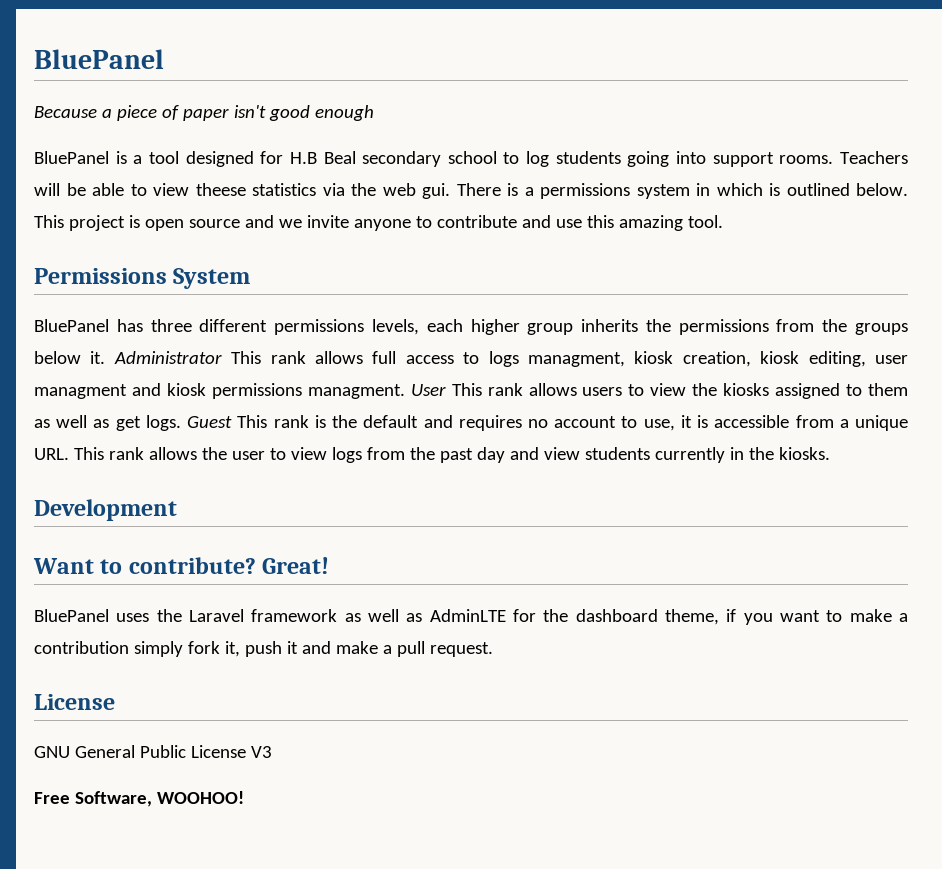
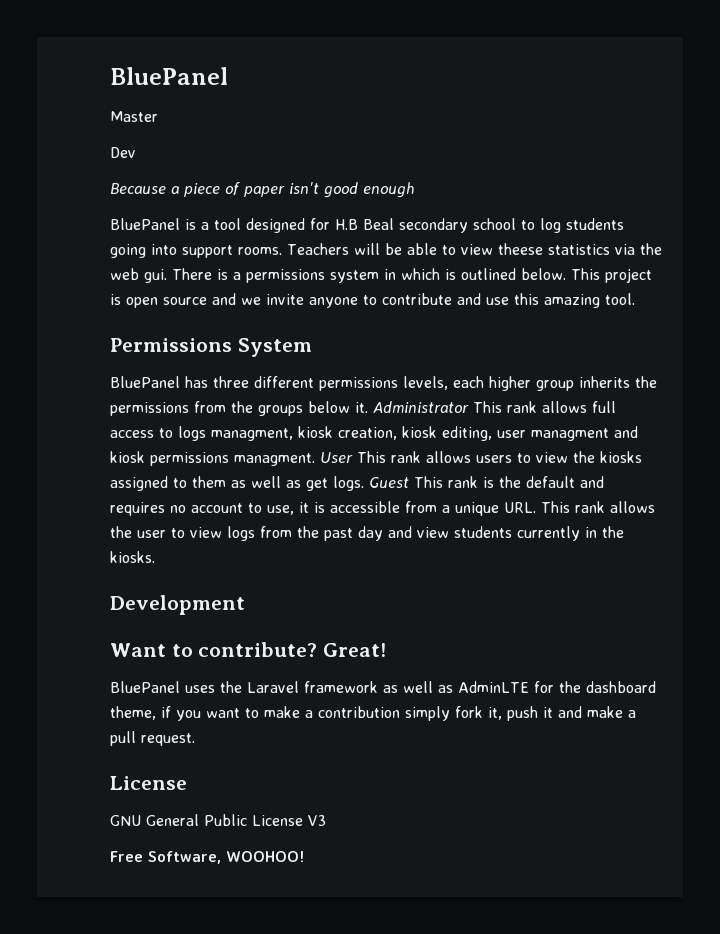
[34,49,164,69] BluePanel -> [110,67,228,85] [110,111,158,122] [110,147,136,158] BluePanel // Master // Dev

